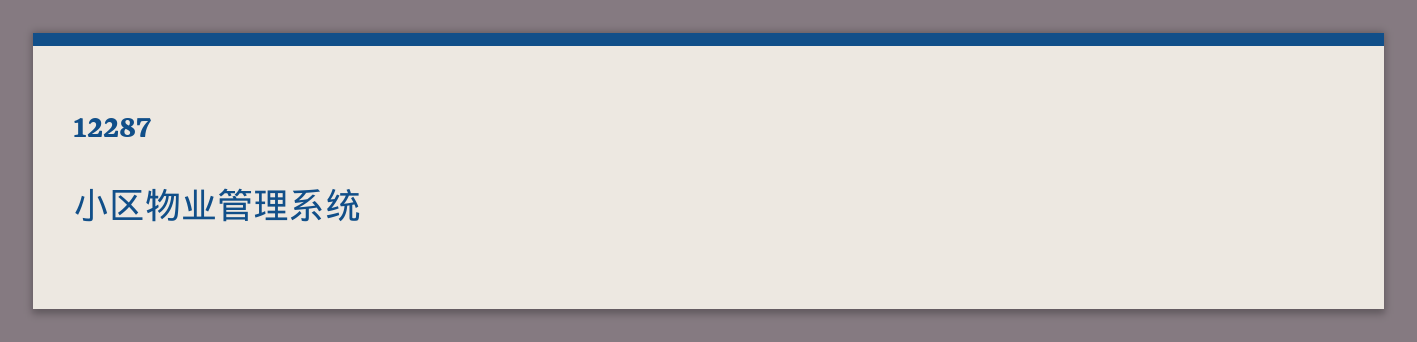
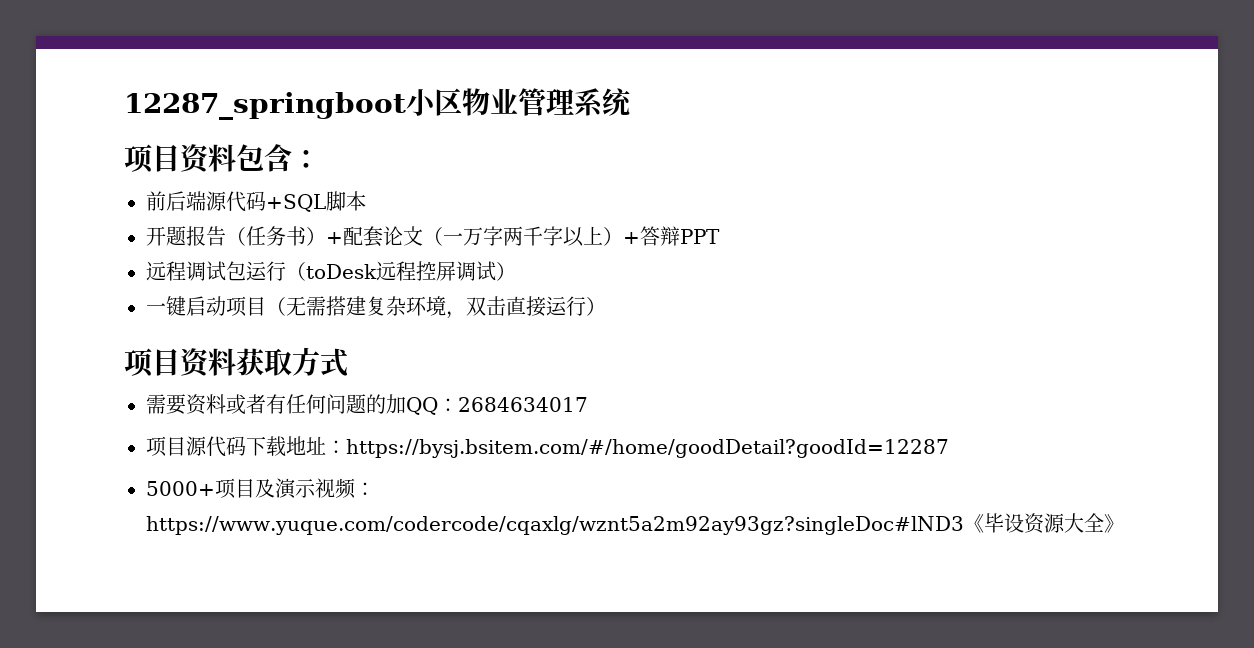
[73,118,151,137] 12287 // -> [124,92,406,120] 12287_springboot
(361, 205) none -> [124,144,320,174] [146,191,366,212] [146,226,720,247] [146,261,516,281] [146,296,606,319] [124,347,348,378] [146,394,588,415] [146,436,949,458] [146,478,375,499] [146,513,1124,535] // 项目资料包含： // 前后端源代码+SQL脚本 // 开题报告（任务书）+配套论文（一万字两千字以上）+答辩PPT // 远程调试包运行（toDesk远程控屏调试） // 一键启动项目（无需搭建复杂环境，双击直接运行） // 项目资料获取方式 // 需要资料或者有任何问题的加QQ：2684634017 // 项目源代码下载地址：https://bysj.bsitem.com/#/home/goodDetail?goodId=12287 // 5000+项目及演示视频：https://www.yuque.com/codercode/cqaxlg/wznt5a2m92ay93gz?singleDoc#lND3《毕设资源大全》

